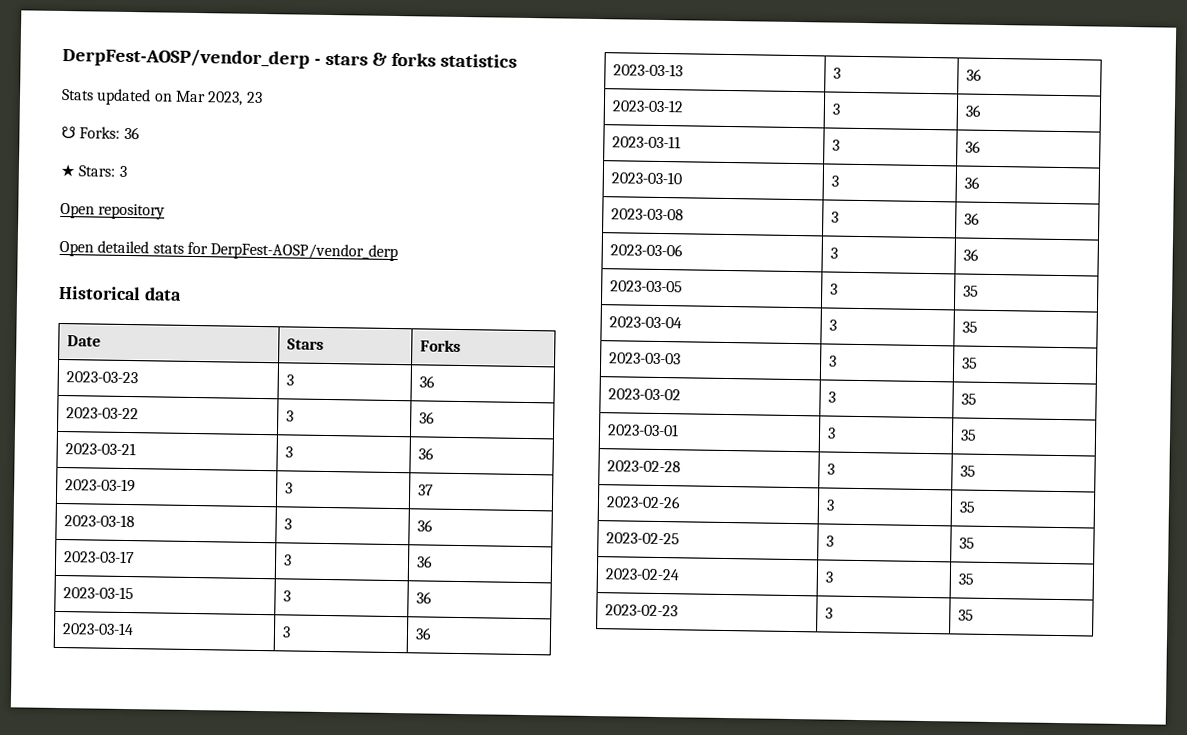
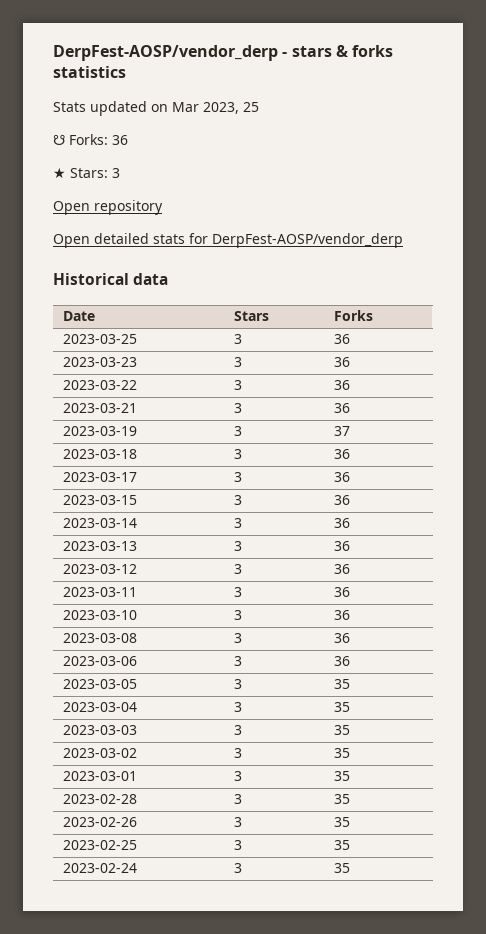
[245,91,263,103] 23 -> [243,102,259,112] 25
(462, 346) none -> [62,334,137,344] [233,334,242,344] [333,334,350,344] // 2023-03-25 | 3 | 36
[605,604,679,617] [825,607,834,619] [958,609,975,621] // 2023-02-23 | 3 | 35 -> (350, 868) none

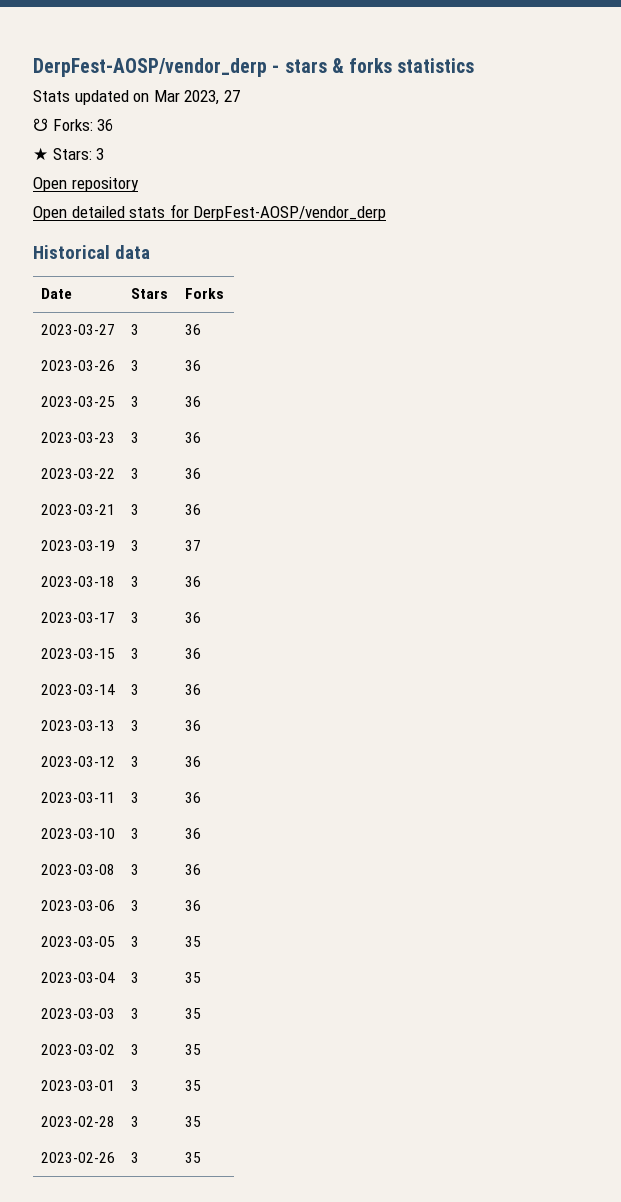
[243,102,259,112] 25 -> [223,90,240,102] 27
(373, 315) none -> [40,324,115,335] [130,324,139,335] [184,324,201,335] [40,360,115,371] [130,360,139,371] [184,360,201,371] // 2023-03-27 | 3 | 36 // 2023-03-26 | 3 | 36
[62,840,137,850] [233,840,242,850] [333,840,350,850] [62,863,137,873] [233,863,242,873] [333,863,350,873] // 2023-02-25 | 3 | 35 // 2023-02-24 | 3 | 35 -> (201, 1157) none

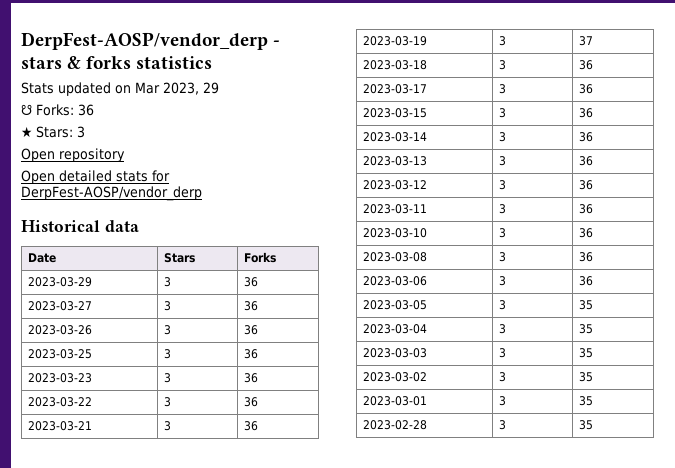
[223,90,240,102] 27 -> [203,82,219,94] 29
(224, 293) none -> [27,277,92,287] [163,277,171,287] [243,277,258,287] // 2023-03-29 | 3 | 36
[40,1152,115,1163] [130,1152,139,1163] [184,1152,201,1163] // 2023-02-26 | 3 | 35 -> (593, 425) none

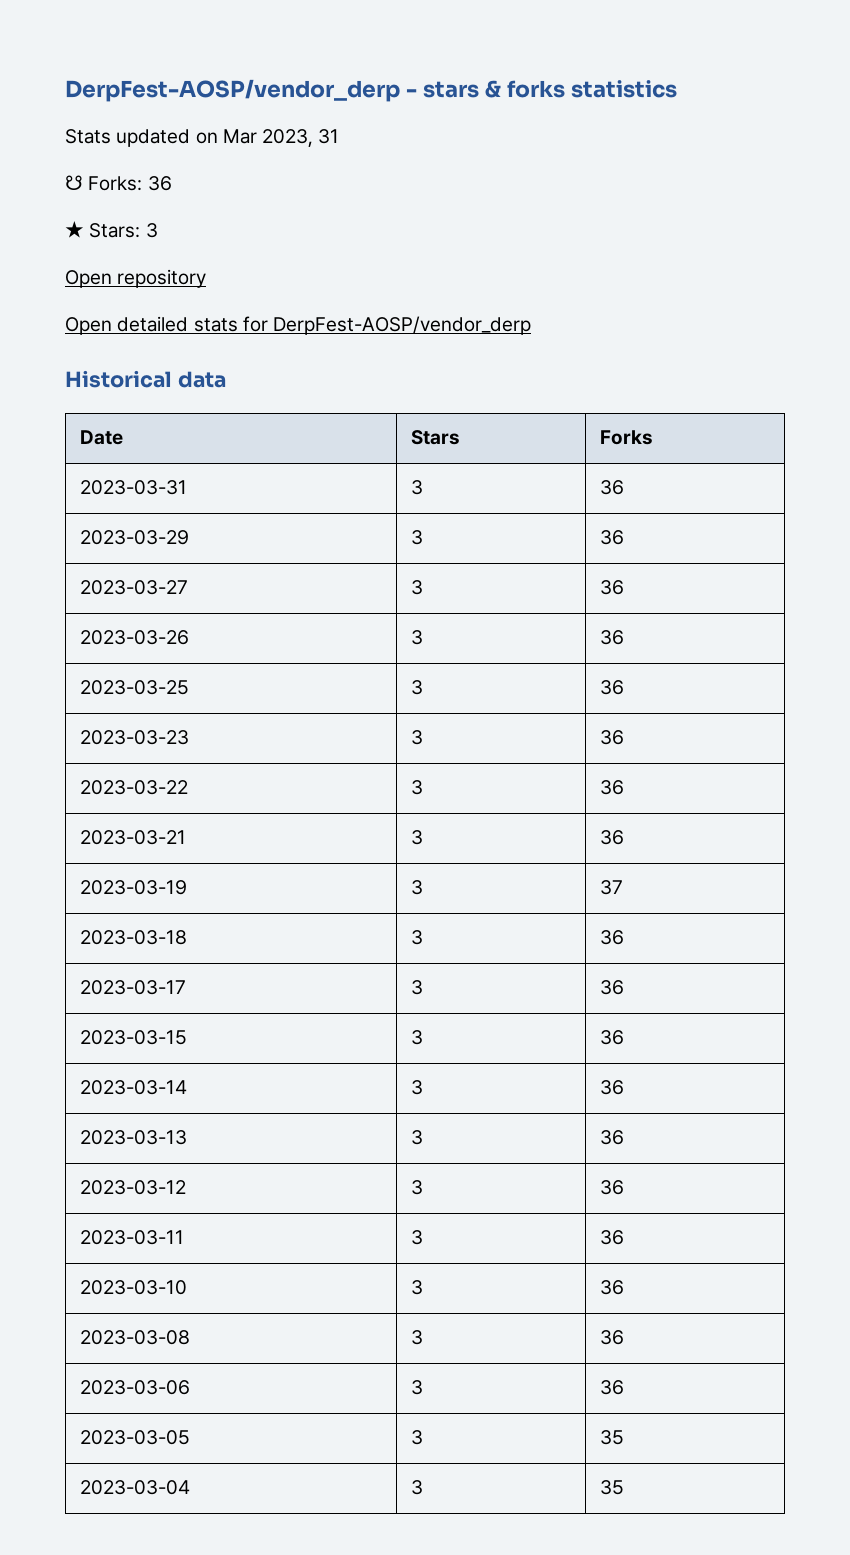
[203,82,219,94] 29 -> [318,129,340,144] 31
(276, 257) none -> [80,480,188,495] [411,480,424,495] [600,480,625,495] // 2023-03-31 | 3 | 36
[362,348,427,358] [498,348,506,358] [578,348,593,358] [362,372,427,382] [498,372,506,382] [578,372,593,382] [362,396,427,406] [498,396,506,406] [578,396,593,406] [362,420,427,430] [498,420,506,430] [578,420,593,430] // 2023-03-03 | 3 | 35 // 2023-03-02 | 3 | 35 // 2023-03-01 | 3 | 35 // 2023-02-28 | 3 | 35 -> (625, 1487) none

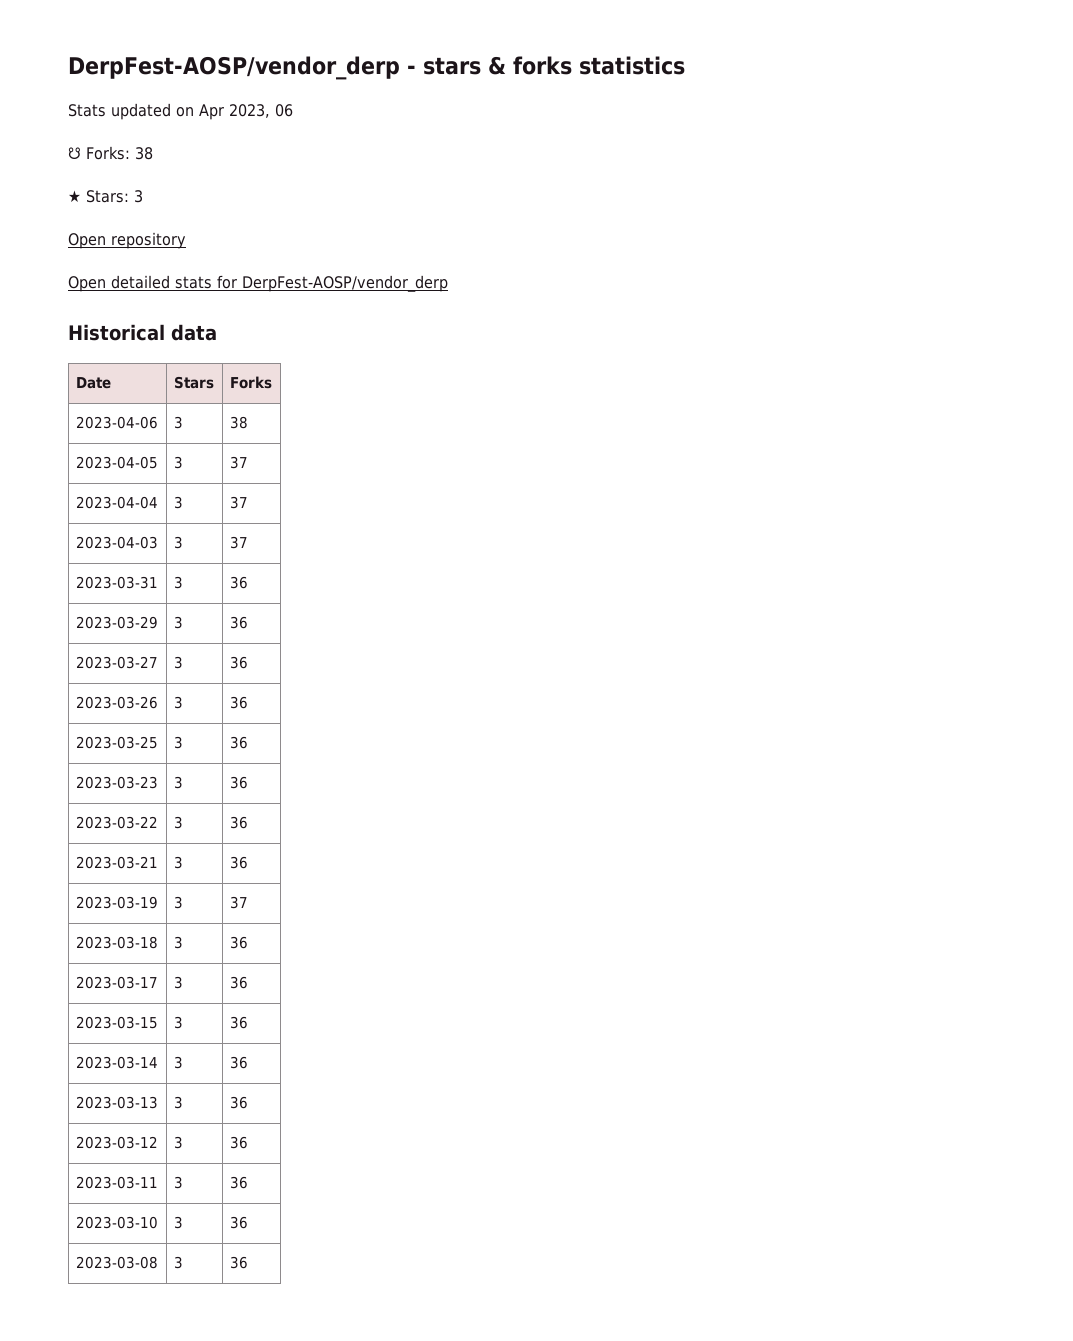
[222,129,340,147] Mar 2023, 31 -> [199,104,293,120] Apr 2023, 06
[147,176,172,191] 36 -> [135,147,153,160] 38
(654, 437) none -> [75,416,158,429] [173,416,183,429] [229,416,248,429] [75,456,158,469] [173,456,183,469] [229,456,248,469] [75,496,158,509] [173,496,183,509] [229,496,248,509] [75,536,158,549] [173,536,183,549] [229,536,248,549] // 2023-04-06 | 3 | 38 // 2023-04-05 | 3 | 37 // 2023-04-04 | 3 | 37 // 2023-04-03 | 3 | 37
[80,1380,191,1395] [411,1380,424,1395] [600,1380,625,1395] [80,1430,191,1445] [411,1430,424,1445] [600,1430,625,1445] [80,1480,191,1495] [411,1480,424,1495] [600,1480,625,1495] // 2023-03-06 | 3 | 36 // 2023-03-05 | 3 | 35 // 2023-03-04 | 3 | 35 -> (248, 1262) none

